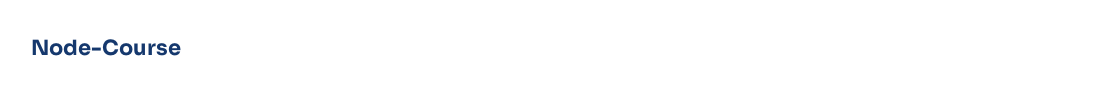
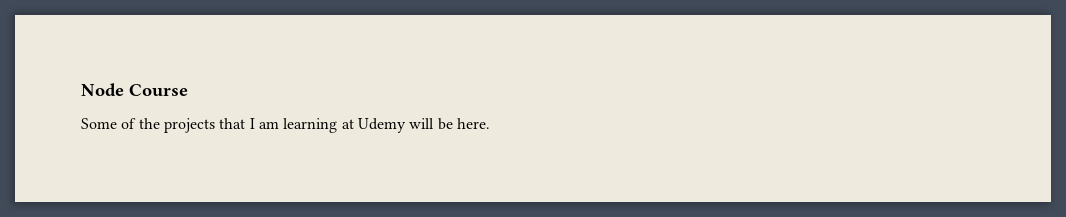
[31,39,181,56] Node-Course -> [81,83,188,97] [81,118,490,133] Node Course // Some of the projects that I am learning at Udemy will be here.

